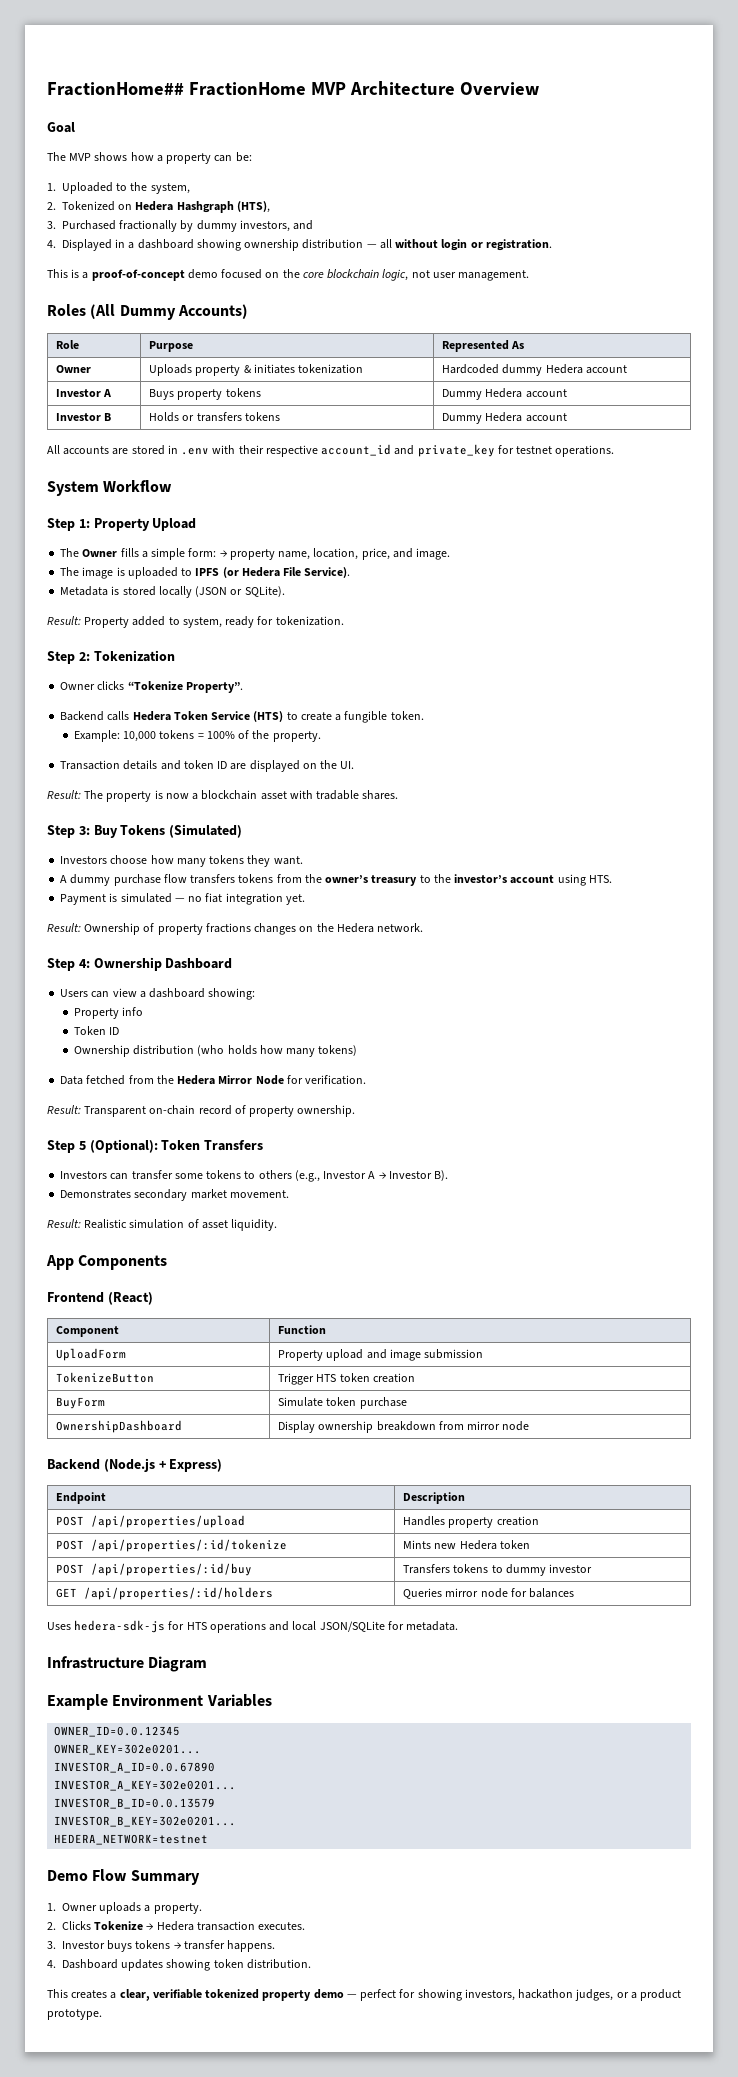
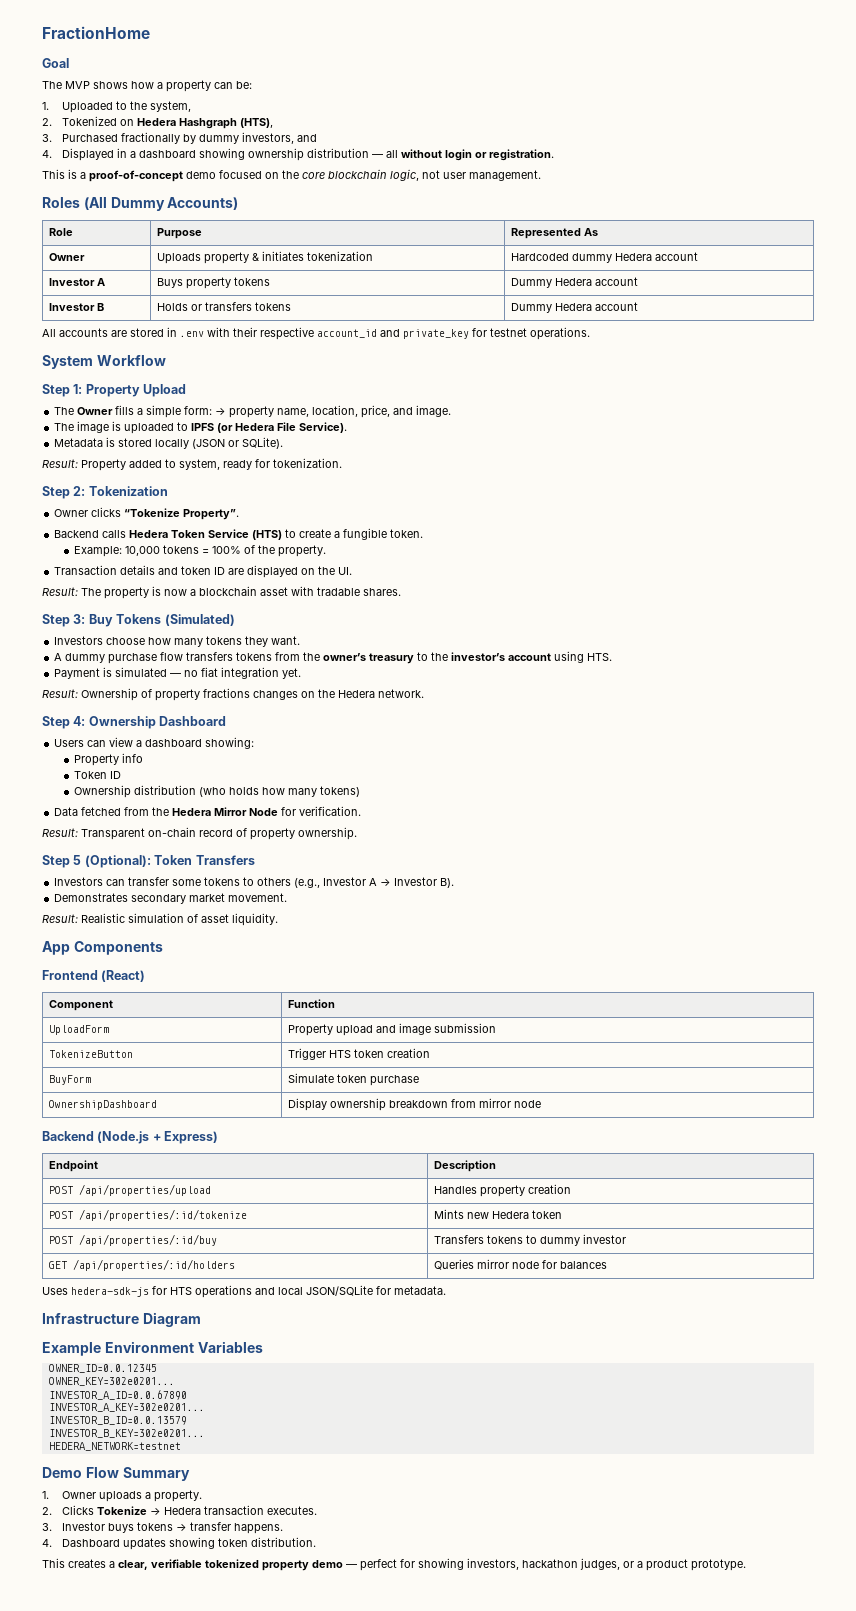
[47,82,184,96] FractionHome## -> (42, 32) none
[310,81,539,95] MVP Architecture Overview -> (150, 32) none

